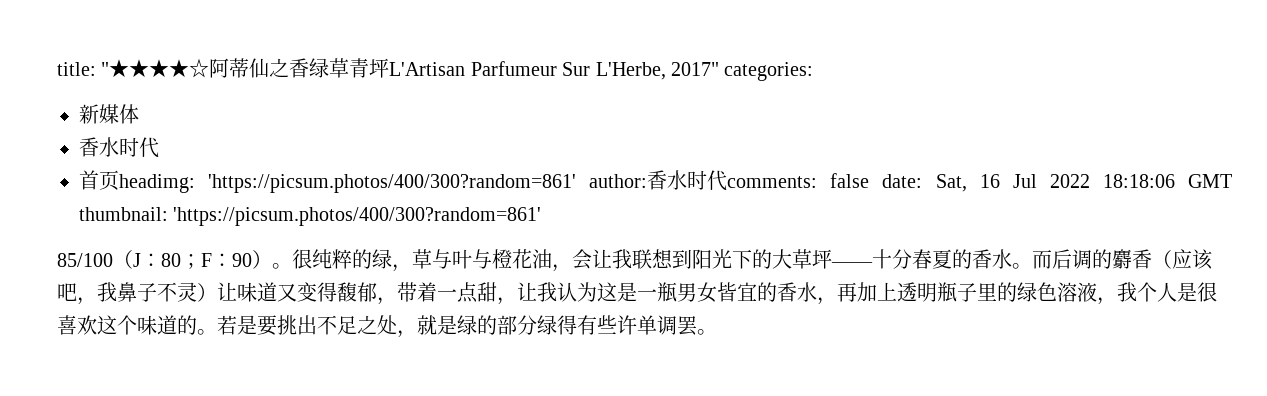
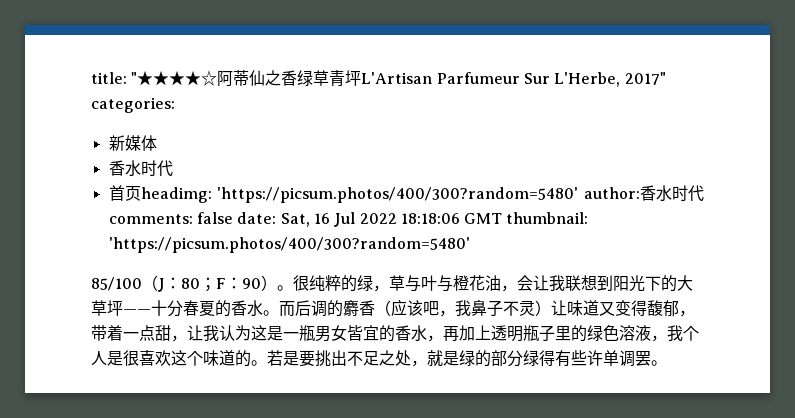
[208,174,577,193] 'https://picsum.photos/400/300?random=861' -> [217,187,579,203] 'https://picsum.photos/400/300?random=5480'
[173,207,542,226] 'https://picsum.photos/400/300?random=861' -> [108,237,470,253] 'https://picsum.photos/400/300?random=5480'

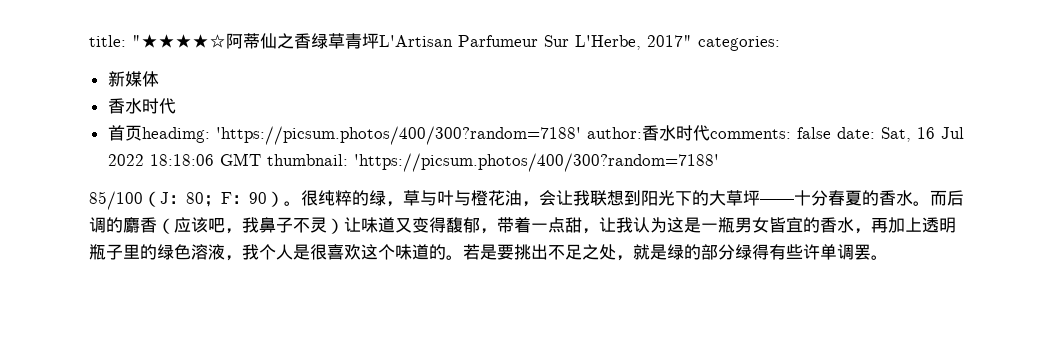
[217,187,579,203] 'https://picsum.photos/400/300?random=5480' -> [215,126,581,145] 'https://picsum.photos/400/300?random=7188'
[108,237,470,253] 'https://picsum.photos/400/300?random=5480' -> [353,153,719,172] 'https://picsum.photos/400/300?random=7188'

